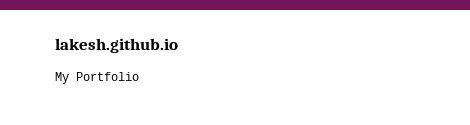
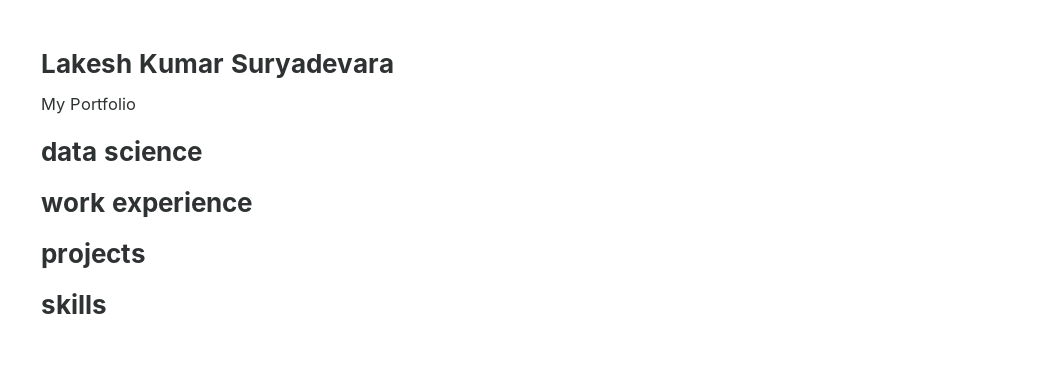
[55,38,178,53] lakesh.github.io -> [41,54,395,78] Lakesh Kumar Suryadevara
(139, 76) none -> [41,140,203,161] [41,191,253,218] [41,242,146,269] [41,293,107,314] // data science // work experience // projects // skills

